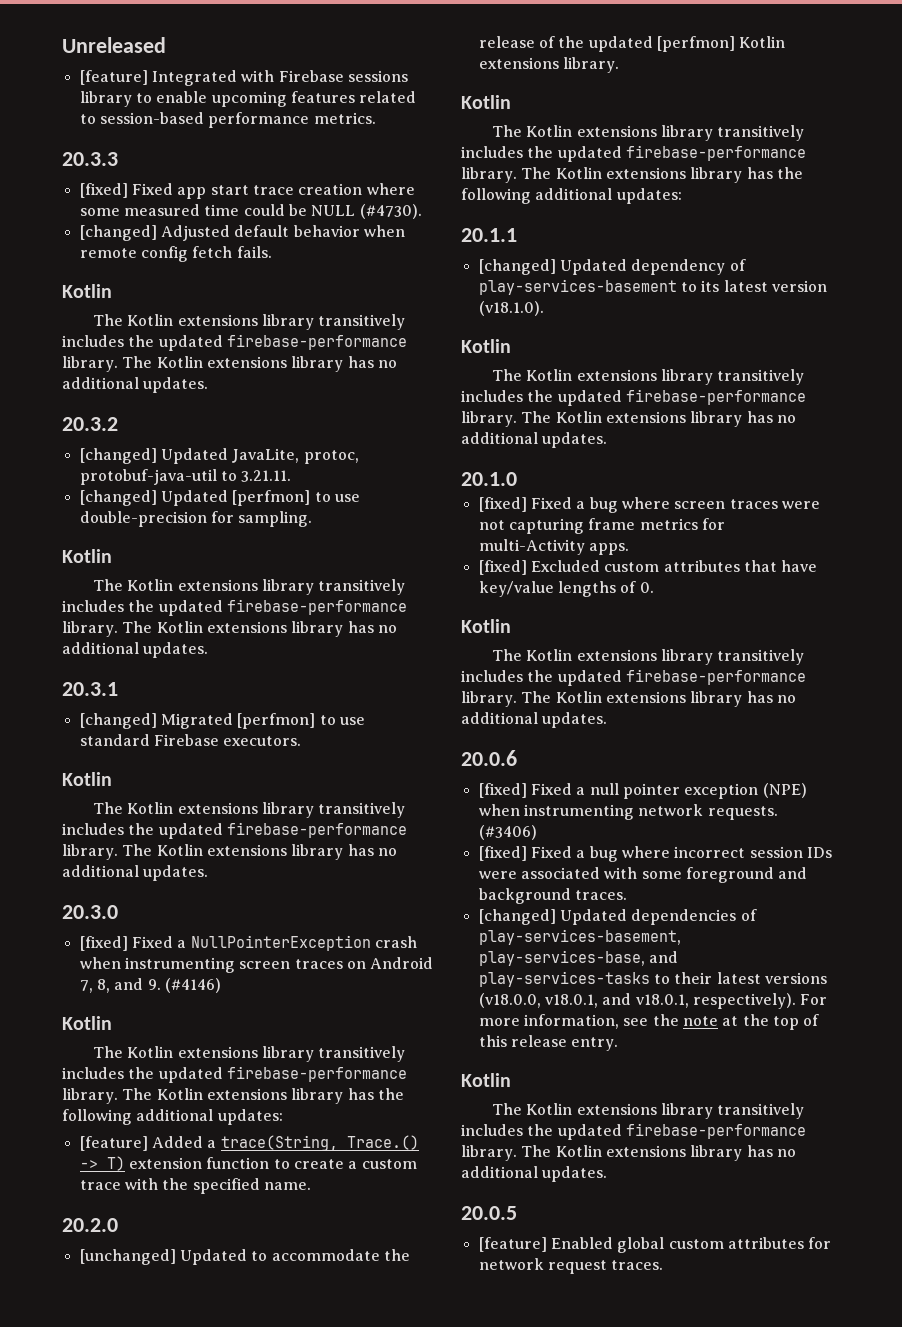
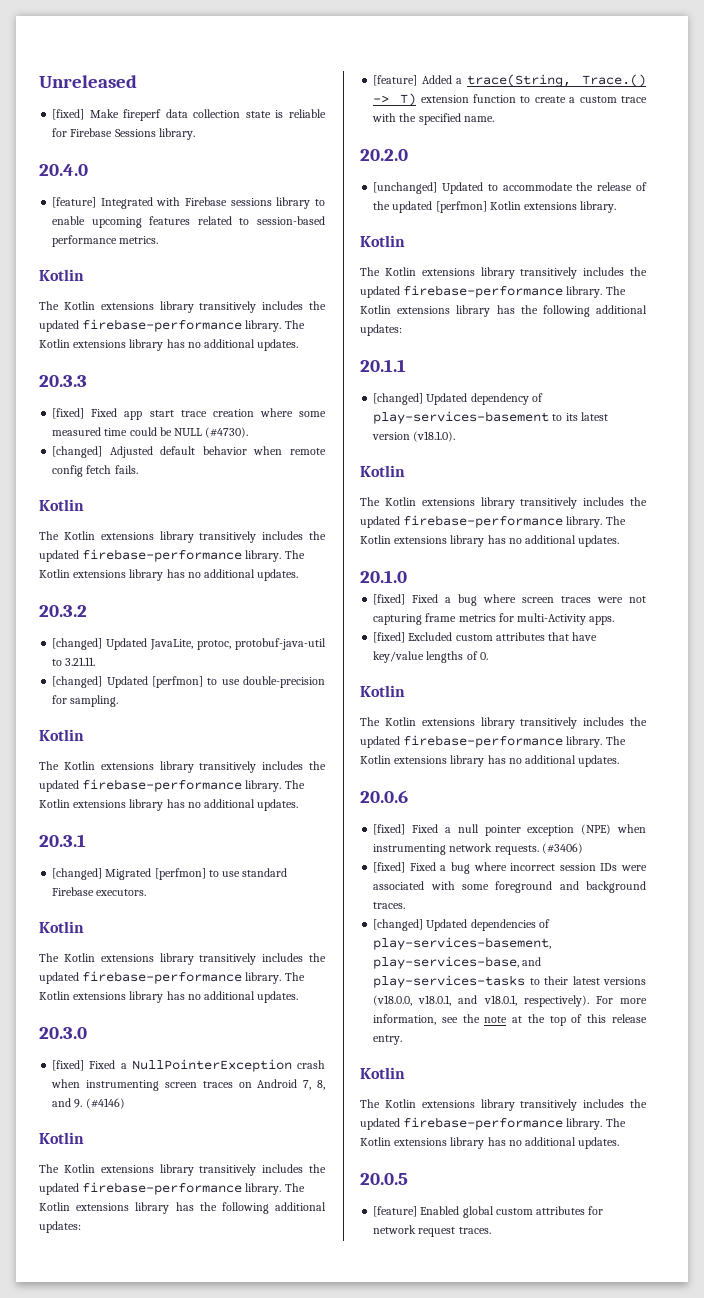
(166, 45) none -> [52,109,326,121] [52,128,195,140] [39,164,88,176] // [fixed] Make fireperf data collection state is reliable for Firebase Sessions library. // 20.4.0
(376, 118) none -> [39,269,84,281] [39,301,326,313] [39,319,305,332] [39,339,299,351] // Kotlin // The Kotlin extensions library transitively includes the updated firebase-performance library. The Kotlin extensions library has no additional updates.

